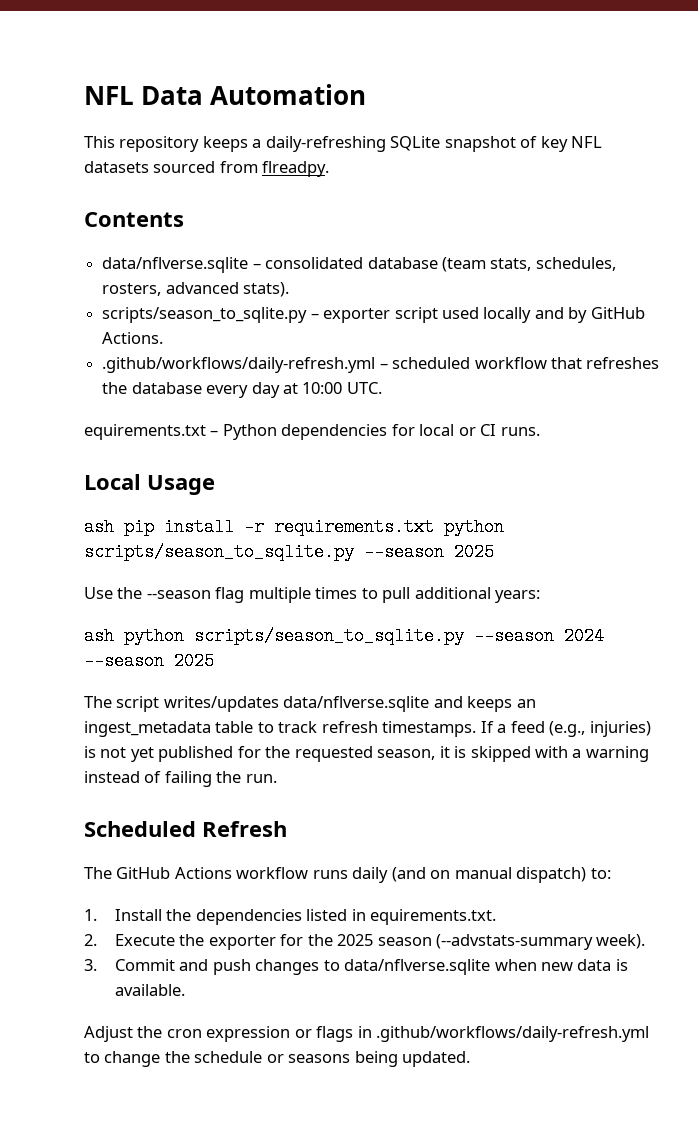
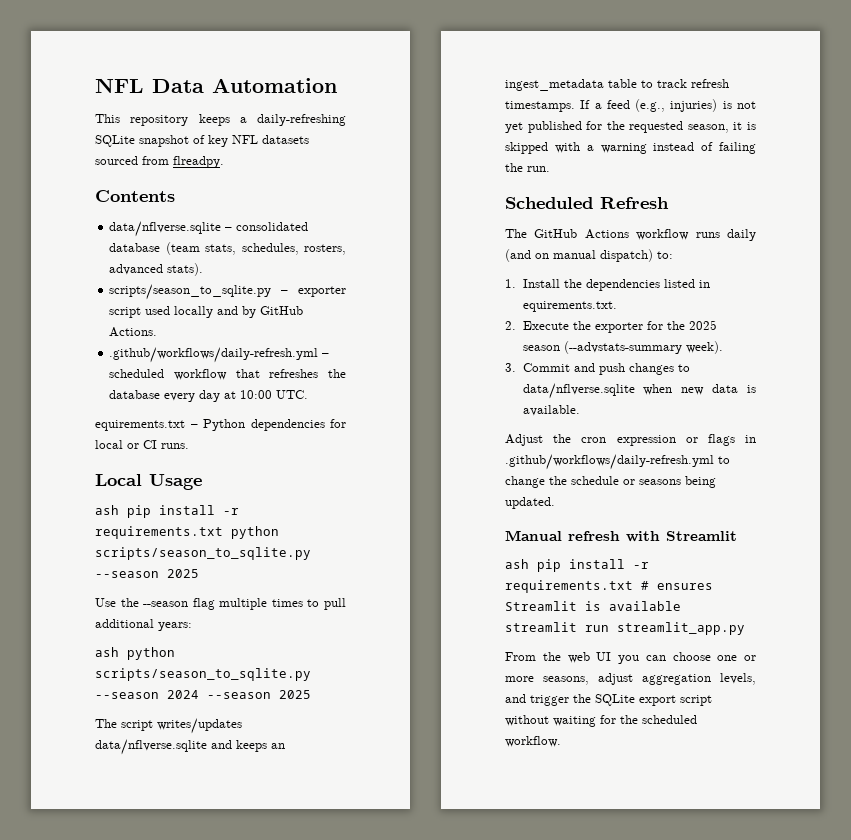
(471, 1059) none -> [505,530,737,542] [505,559,649,572] [505,580,713,593] [505,601,681,611] [505,622,745,635] [505,652,756,664] [505,673,756,685] [505,694,712,706] [505,715,697,727] [505,736,561,747] // Manual refresh with Streamlit // ash pip install -r requirements.txt # ensures Streamlit is available streamlit run streamlit_app.py // From the web UI you can choose one or more seasons, adjust aggregation levels, and trigger the SQLite export script without waiting for the scheduled workflow.

